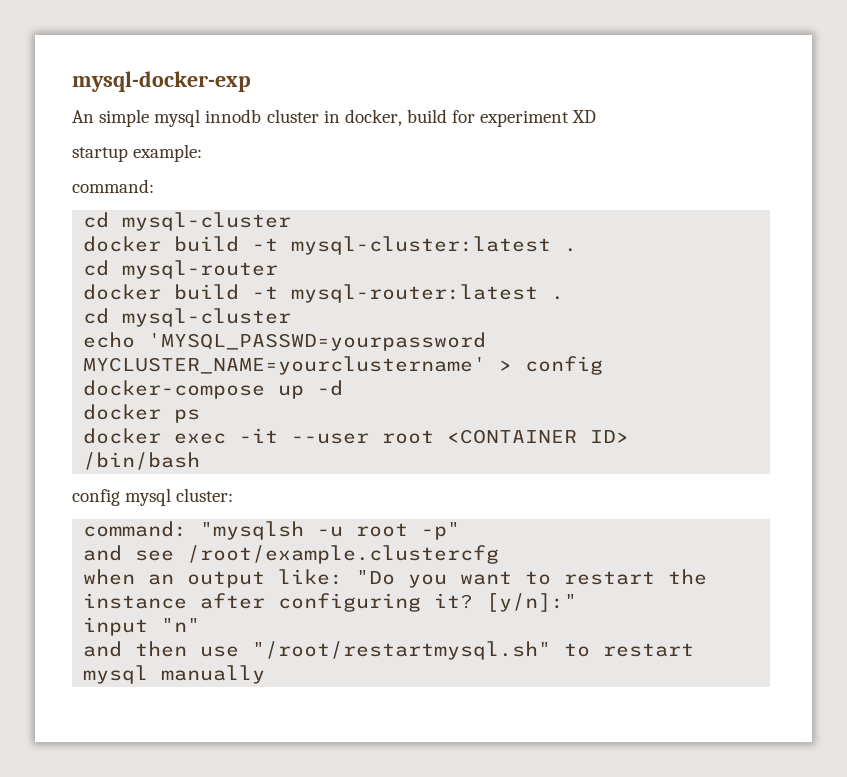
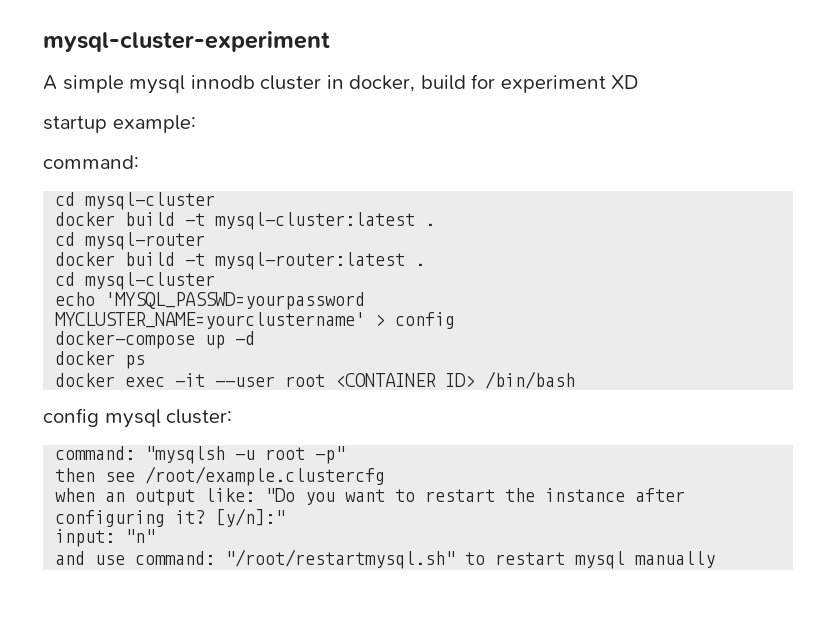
[72,71,251,92] [72,110,94,123] mysql-docker-exp // An -> [43,31,330,52] [43,75,57,90] mysql-cluster-experiment // A
[83,545,123,561] and -> [55,468,96,482] then
[83,617,149,636] input -> [55,529,116,547] input:
[135,641,240,657] then use -> [95,551,216,565] use command:

